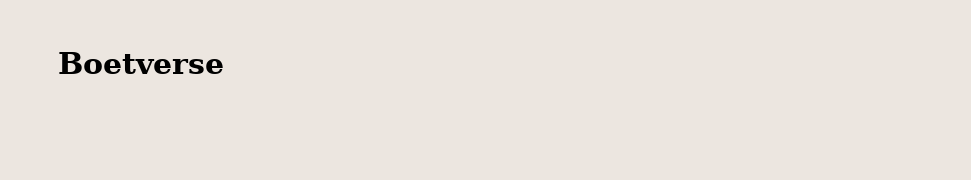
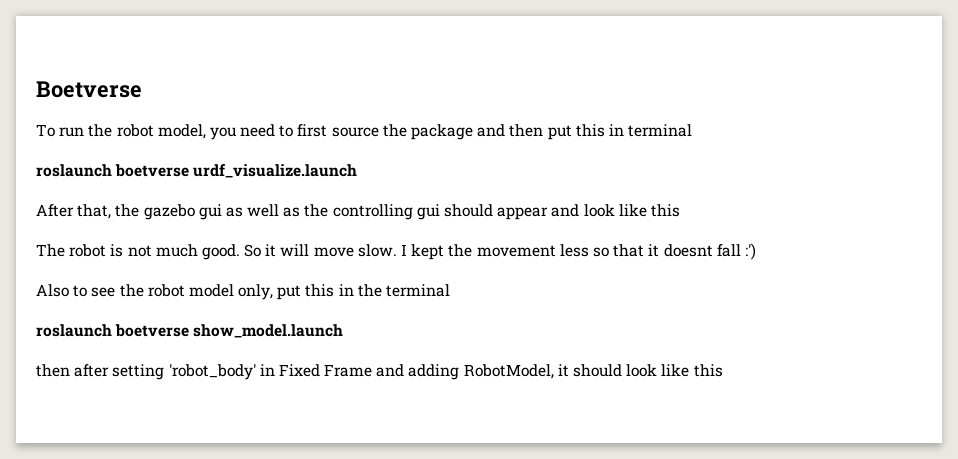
(224, 63) none -> [36,124,693,140] [36,164,358,178] [36,204,680,220] [36,243,756,260] [36,284,451,300] [36,324,344,338] [36,364,723,380] // To run the robot model, you need to first source the package and then put this in terminal // roslaunch boetverse urdf_visualize.launch // After that, the gazebo gui as well as the controlling gui should appear and look like this // The robot is not much good. So it will move slow. I kept the movement less so that it doesnt fall :') // Also to see the robot model only, put this in the terminal // roslaunch boetverse show_model.launch // then after setting 'robot_body' in Fixed Frame and adding RobotModel, it should look like this

